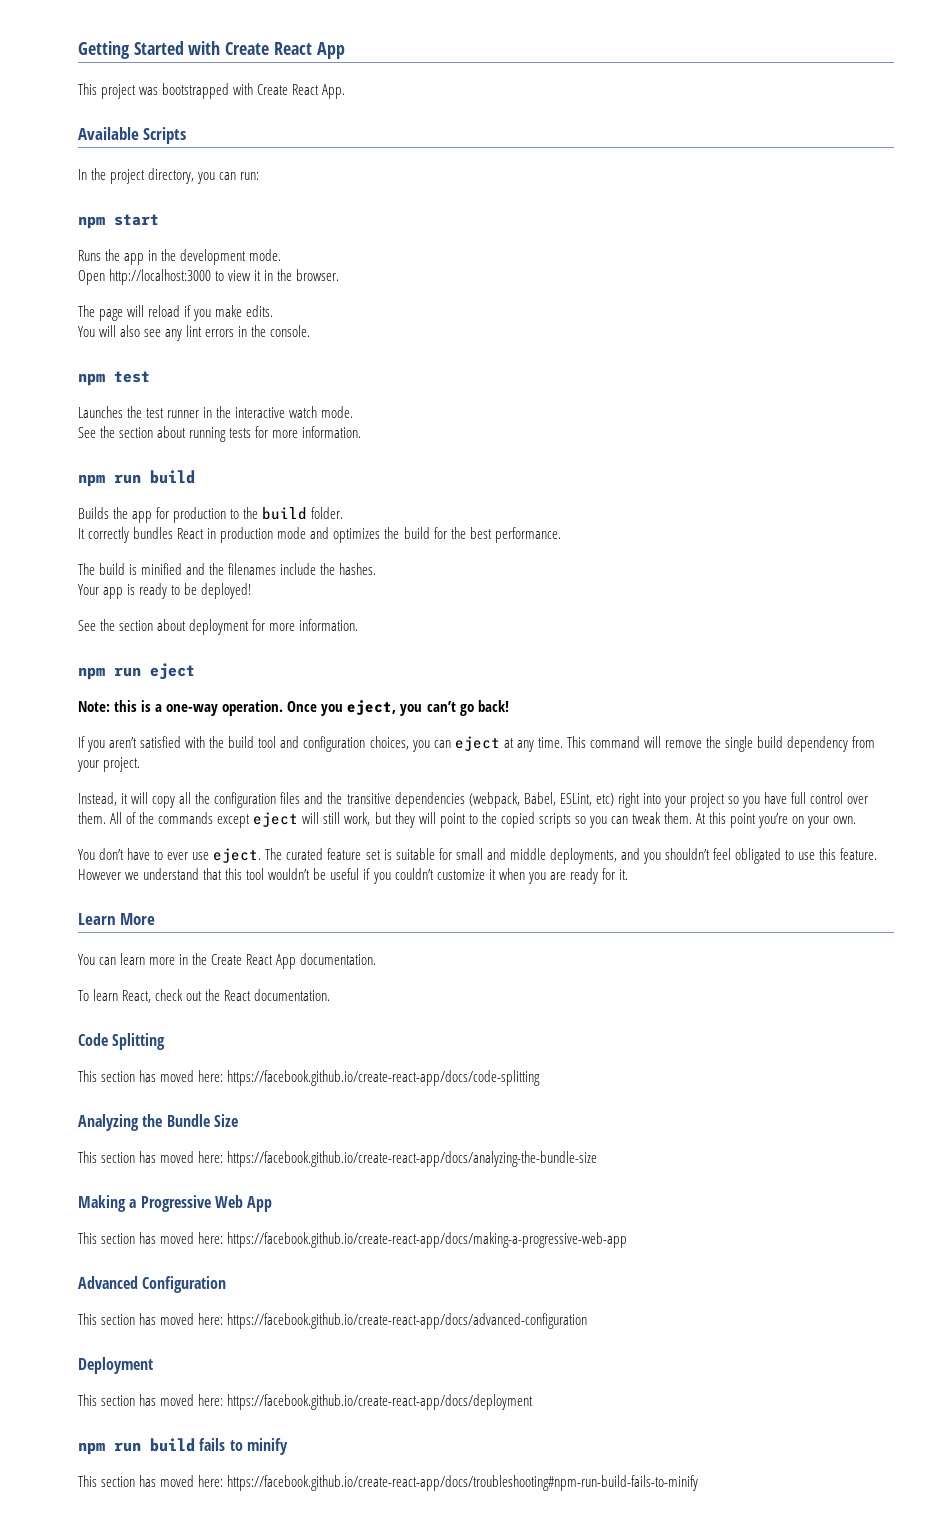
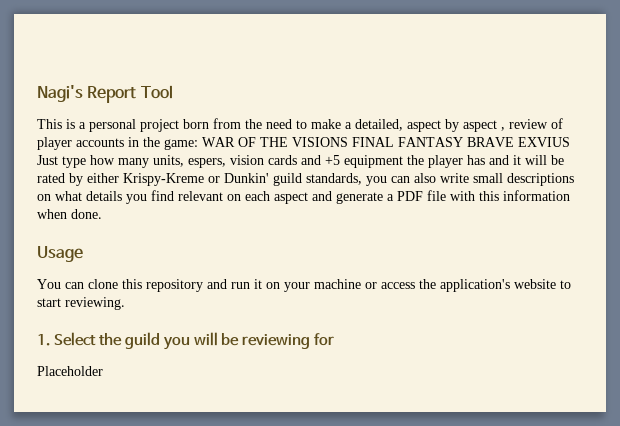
[78,41,345,59] [78,83,346,99] [78,127,187,144] [78,168,260,184] [78,214,159,229] [78,249,282,265] [78,269,340,285] [78,305,274,321] [78,325,311,341] [78,371,150,386] [78,406,354,418] [78,426,362,442] [78,470,195,487] [78,507,344,523] [78,527,561,543] [78,563,377,575] [78,583,252,599] [78,619,359,635] [78,663,195,680] [78,700,509,716] [78,736,876,752] [77,757,141,772] [78,792,869,808] [78,812,857,828] [78,848,878,864] [78,868,628,884] [78,913,156,925] [78,953,377,969] [78,989,331,1003] [78,1033,166,1050] [78,1070,541,1086] [78,1114,238,1131] [78,1151,598,1167] [78,1195,273,1212] [78,1232,628,1248] [78,1276,227,1293] [78,1313,588,1329] [78,1357,153,1374] [78,1394,534,1410] [78,1438,288,1455] [78,1475,699,1491] Getting Started with Create React App // This project was bootstrapped with Create React App. // Available Scripts // In the project directory, you can run: // npm start // Runs the app in the development mode. // Open http://localhost:3000 to view it in the browser. // The page will reload if you make edits. // You will also see any lint errors in the console. // npm test // Launches the test runner in the interactive watch mode. // See the section about running tests for more information. // npm run build // Builds the app for production to the build folder. // It correctly bundles React in production mode and optimizes the build for the best performance. // The build is minified and the filenames include the hashes. // Your app is ready to be deployed! // See the section about deployment for more information. // npm run eject // Note: this is a one-way operation. Once you eject, you can’t go back! // If you aren’t satisfied with the build tool and configuration choices, you can eject at any time. This command will remove the single build dependency from your project. // Instead, it will copy all the configuration files and the transitive dependencies (webpack, Babel, ESLint, etc) right into your project so you have full control over them. All of the commands except eject will still work, but they will point to the copied scripts so you can tweak them. At this point you’re on your own. // You don’t have to ever use eject. The curated feature set is suitable for small and middle deployments, and you shouldn’t feel obligated to use this feature. However we understand that this tool wouldn’t be useful if you couldn’t customize it when you are ready for it. // Learn More // You can learn more in the Create React App documentation. // To learn React, check out the React documentation. // Code Splitting // This section has moved here: https://facebook.github.io/create-react-app/docs/code-splitting // Analyzing the Bundle Size // This section has moved here: https://facebook.github.io/create-react-app/docs/analyzing-the-bundle-size // Making a Progressive Web App // This section has moved here: https://facebook.github.io/create-react-app/docs/making-a-progressive-web-app // Advanced Configuration // This section has moved here: https://facebook.github.io/create-react-app/docs/advanced-configuration // Deployment // This section has moved here: https://facebook.github.io/create-react-app/docs/deployment // npm run build fails to minify // This section has moved here: https://facebook.github.io/create-react-app/docs/troubleshooting#npm-run-build-fails-to-minify -> [37,85,173,103] [37,118,563,132] [37,137,570,150] [37,155,564,168] [37,173,574,186] [37,190,570,204] [37,209,102,219] [37,246,83,262] [37,279,571,292] [37,297,125,310] [37,332,335,350] [37,366,103,376] Nagi's Report Tool // This is a personal project born from the need to make a detailed, aspect by aspect , review of player accounts in the game: WAR OF THE VISIONS FINAL FANTASY BRAVE EXVIUS Just type how many units, espers, vision cards and +5 equipment the player has and it will be rated by either Krispy-Kreme or Dunkin' guild standards, you can also write small descriptions on what details you find relevant on each aspect and generate a PDF file with this information when done. // Usage // You can clone this repository and run it on your machine or access the application's website to start reviewing. // 1. Select the guild you will be reviewing for // Placeholder

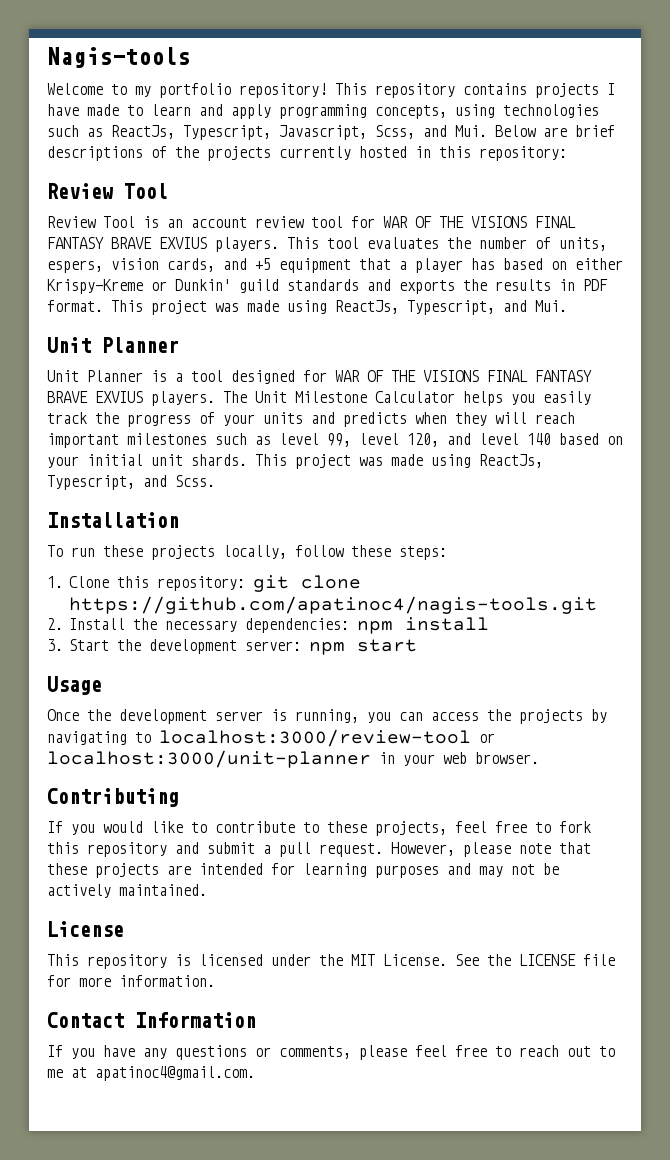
[37,85,173,103] [37,118,563,132] [37,137,570,150] [37,155,149,168] Nagi's Report Tool // This is a personal project born from the need to make a detailed, aspect by aspect , review of player accounts in the game: WAR OF THE VISIONS FINAL FANTASY BRAVE EXVIUS Just type how many -> [47,47,190,68] [47,83,615,98] [47,104,599,119] [47,125,615,140] [47,146,567,161] [47,183,168,199] [47,216,576,228] [47,237,551,252] Nagis-tools // Welcome to my portfolio repository! This repository contains projects I have made to learn and apply programming concepts, using technologies such as ReactJs, Typescript, Javascript, Scss, and Mui. Below are brief descriptions of the projects currently hosted in this repository: // Review Tool // Review Tool is an account review tool for WAR OF THE VISIONS FINAL FANTASY BRAVE EXVIUS players. This tool evaluates the number of
[268,155,297,165] cards -> [167,258,215,272] cards,
[407,155,564,168] [37,173,83,186] the player has and it will be rated by -> [359,258,567,273] that a player has based on
[306,173,574,186] [37,190,570,204] [37,209,102,219] [37,246,83,262] [37,279,571,292] [37,297,125,310] [37,332,335,350] [37,366,103,376] standards, you can also write small descriptions on what details you find relevant on each aspect and generate a PDF file with this information when done. // Usage // You can clone this repository and run it on your machine or access the application's website to start reviewing. // 1. Select the guild you will be reviewing for // Placeholder -> [287,279,608,294] [47,300,567,315] [47,337,179,353] [47,370,592,384] [47,391,591,406] [47,412,575,427] [47,433,623,448] [47,454,543,469] [47,475,215,490] [47,512,179,528] [47,545,447,560] [47,575,362,592] [69,596,598,614] [47,617,490,634] [47,639,418,655] [47,676,102,695] [47,709,607,724] [47,729,495,747] [47,750,539,768] [47,788,179,807] [47,821,591,836] [47,842,591,857] [47,863,559,878] [47,884,207,898] [47,921,124,937] [47,954,615,969] [47,975,215,987] [47,1012,256,1028] [47,1045,615,1060] [47,1066,255,1081] standards and exports the results in PDF format. This project was made using ReactJs, Typescript, and Mui. // Unit Planner // Unit Planner is a tool designed for WAR OF THE VISIONS FINAL FANTASY BRAVE EXVIUS players. The Unit Milestone Calculator helps you easily track the progress of your units and predicts when they will reach important milestones such as level 99, level 120, and level 140 based on your initial unit shards. This project was made using ReactJs, Typescript, and Scss. // Installation // To run these projects locally, follow these steps: // 1. Clone this repository: git clone https://github.com/apatinoc4/nagis-tools.git // 2. Install the necessary dependencies: npm install // 3. Start the development server: npm start // Usage // Once the development server is running, you can access the projects by navigating to localhost:3000/review-tool or localhost:3000/unit-planner in your web browser. // Contributing // If you would like to contribute to these projects, feel free to fork this repository and submit a pull request. However, please note that these projects are intended for learning purposes and may not be actively maintained. // License // This repository is licensed under the MIT License. See the LICENSE file for more information. // Contact Information // If you have any questions or comments, please feel free to reach out to me at apatinoc4@gmail.com.

